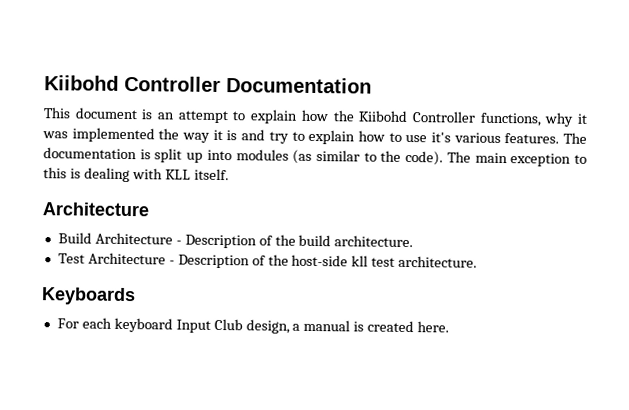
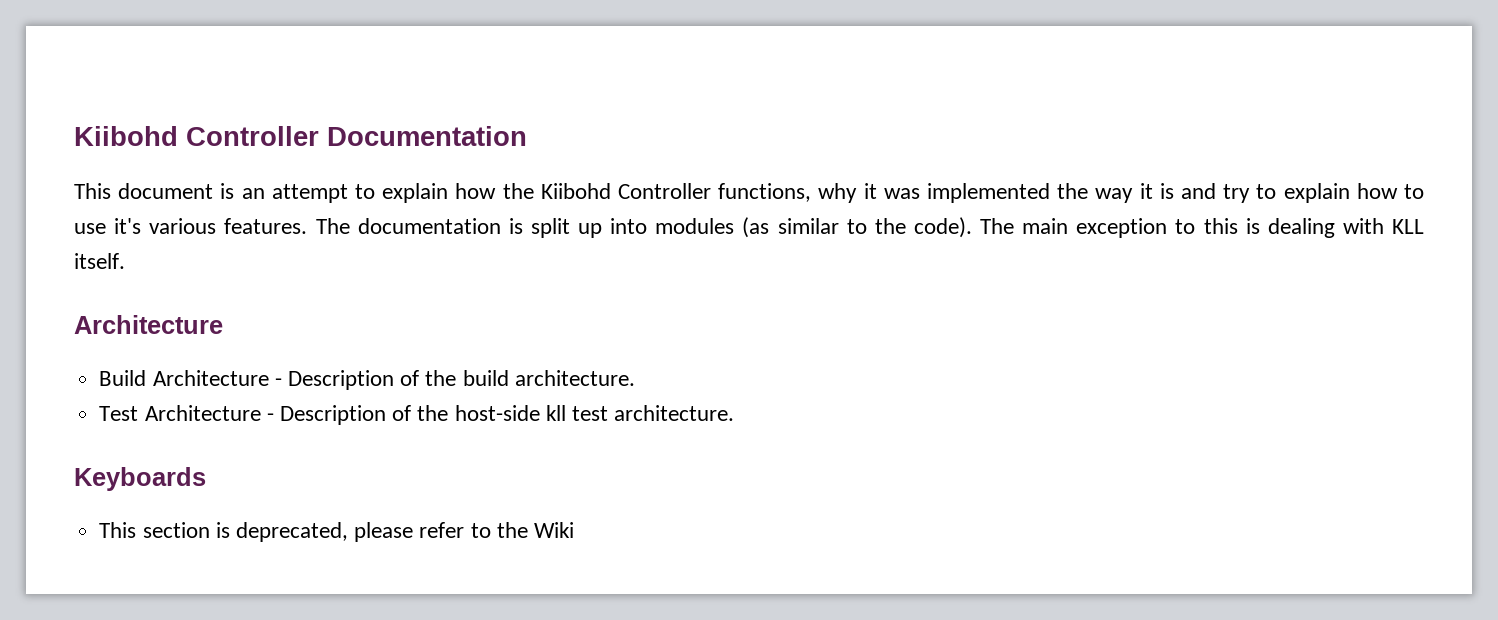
[56,317,450,334] For each keyboard Input Club design, a manual is created here. -> [99,522,574,542] This section is deprecated, please refer to the Wiki

